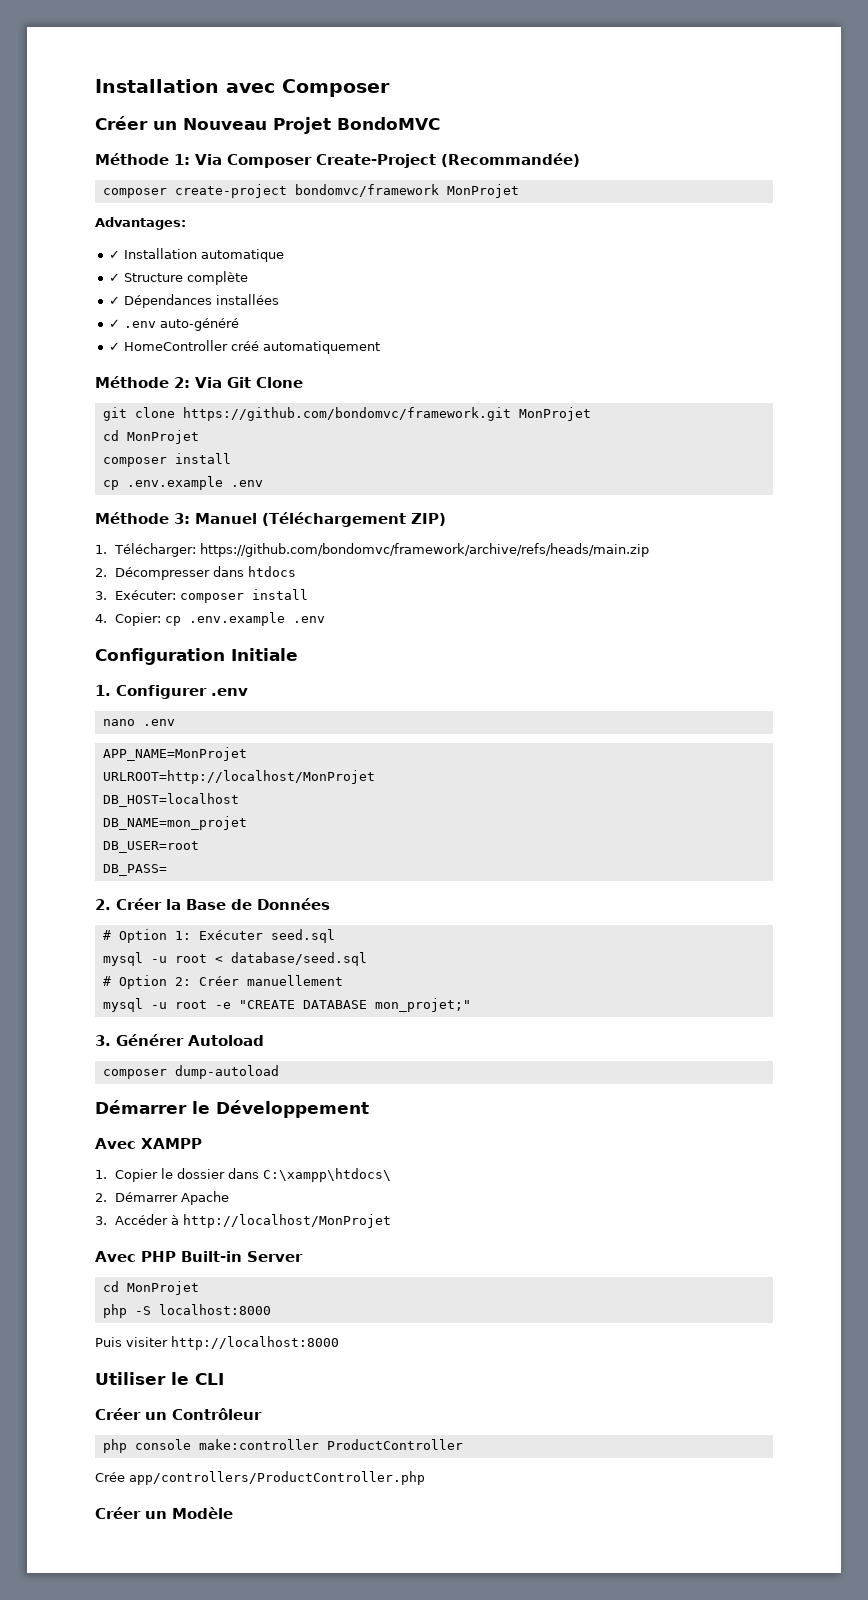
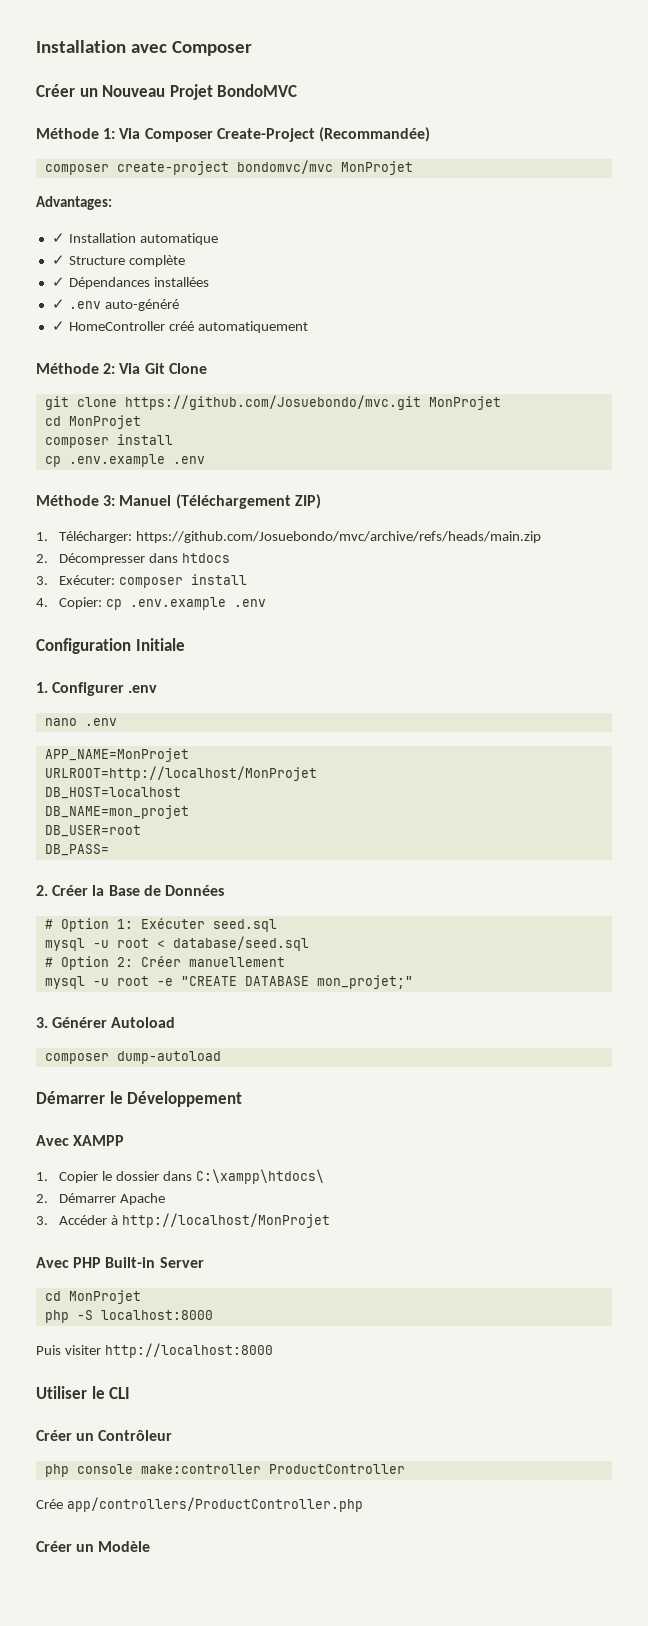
[294,184,439,197] bondomvc/framework -> [236,160,333,174] bondomvc/mvc
[182,407,511,421] https://github.com/bondomvc/framework.git -> [124,395,421,410] https://github.com/Josuebondo/mvc.git
[200,543,650,557] https://github.com/bondomvc/framework/archive/refs/heads/main.zip -> [136,531,542,543] https://github.com/Josuebondo/mvc/archive/refs/heads/main.zip

